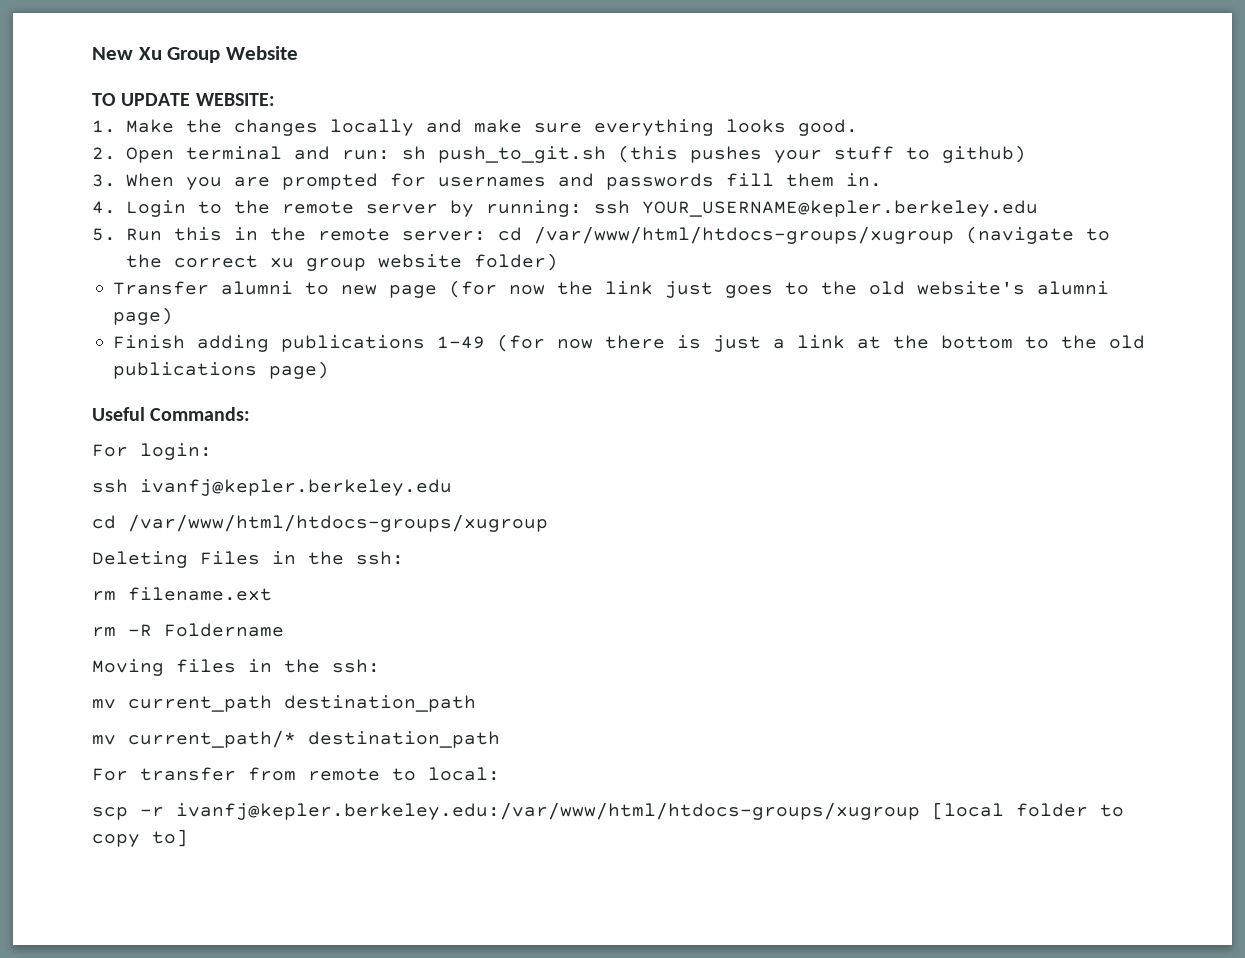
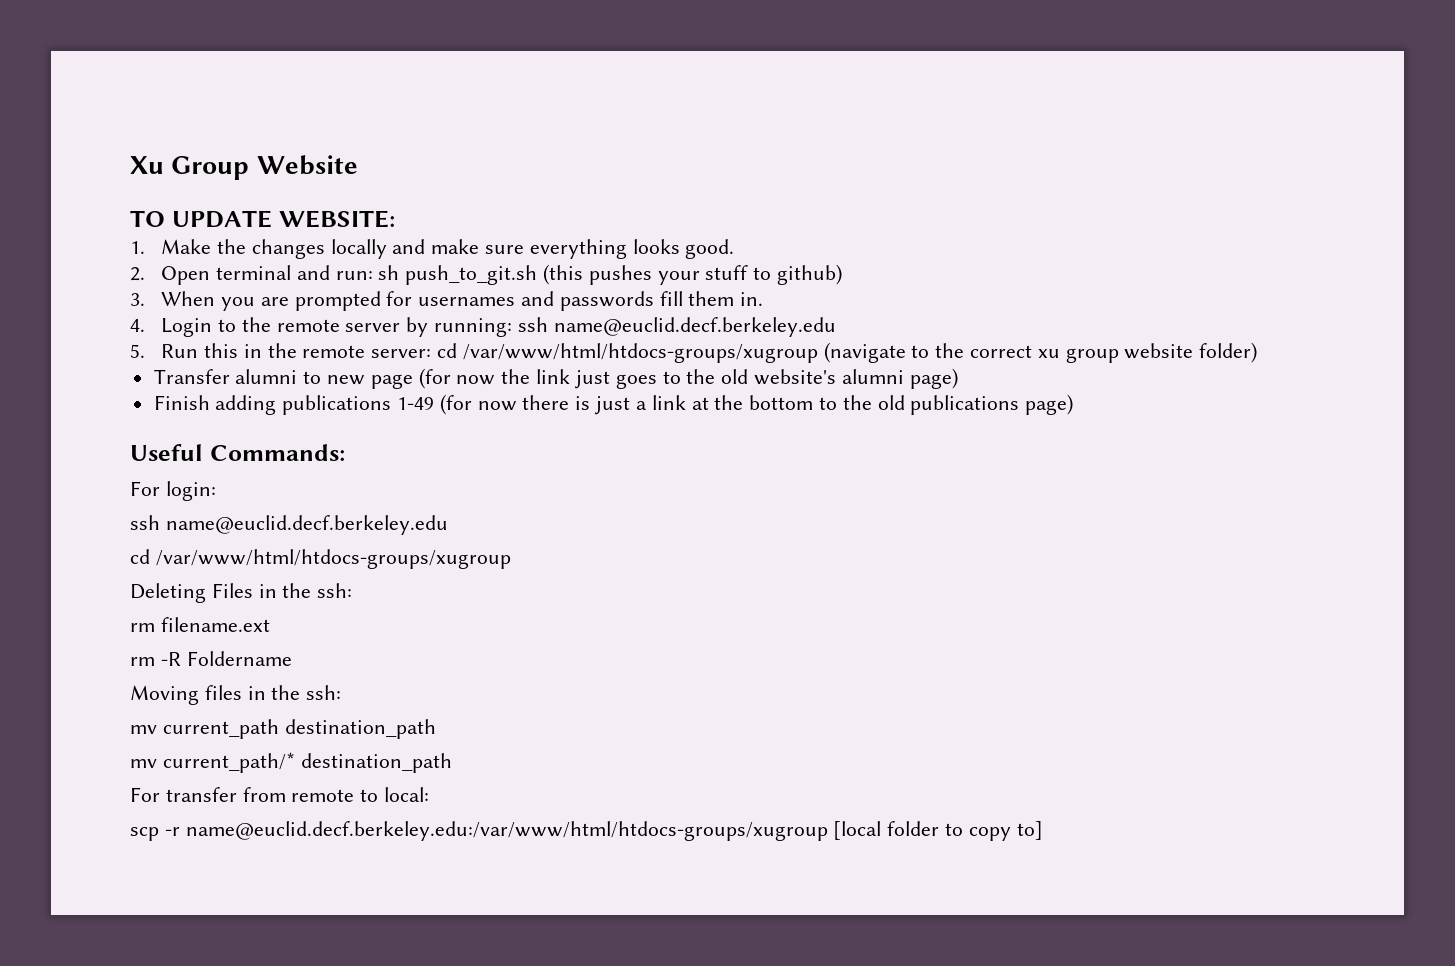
[92,47,133,60] New -> (130, 165) none
[641,200,1038,217] YOUR_USERNAME@kepler.berkeley.edu -> [553,317,836,337] name@euclid.decf.berkeley.edu
[140,479,452,496] ivanfj@kepler.berkeley.edu -> [165,515,448,535] name@euclid.decf.berkeley.edu
[176,802,920,820] ivanfj@kepler.berkeley.edu:/var/www/html/htdocs-groups/xugroup -> [185,821,828,841] name@euclid.decf.berkeley.edu:/var/www/html/htdocs-groups/xugroup

